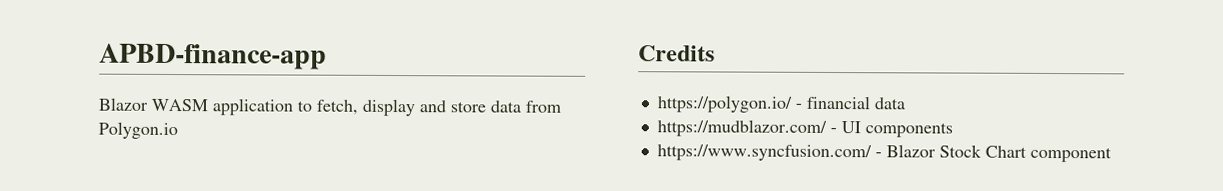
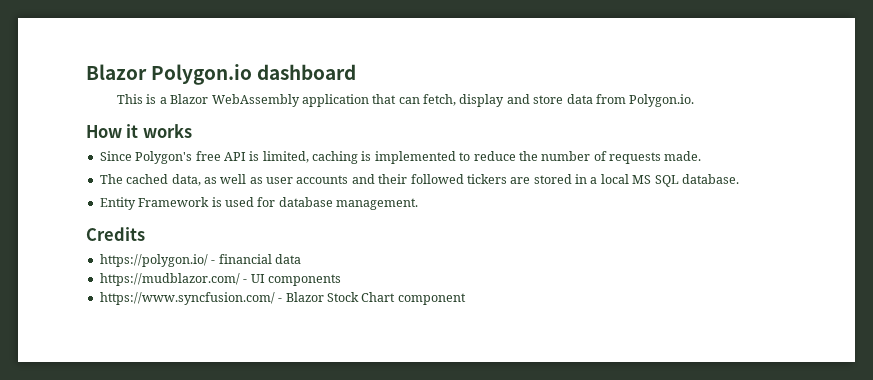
[99,43,327,70] [98,97,312,116] APBD-finance-app // Blazor WASM application to -> [86,64,357,85] [117,94,420,107] Blazor Polygon.io dashboard // This is a Blazor WebAssembly application that can
[98,121,178,140] Polygon.io -> [629,94,695,107] [86,124,192,138] [99,151,702,164] [99,174,739,187] [99,197,418,210] Polygon.io. // How it works // Since Polygon's free API is limited, caching is implemented to reduce the number of requests made. // The cached data, as well as user accounts and their followed tickers are stored in a local MS SQL database. // Entity Framework is used for database management.

